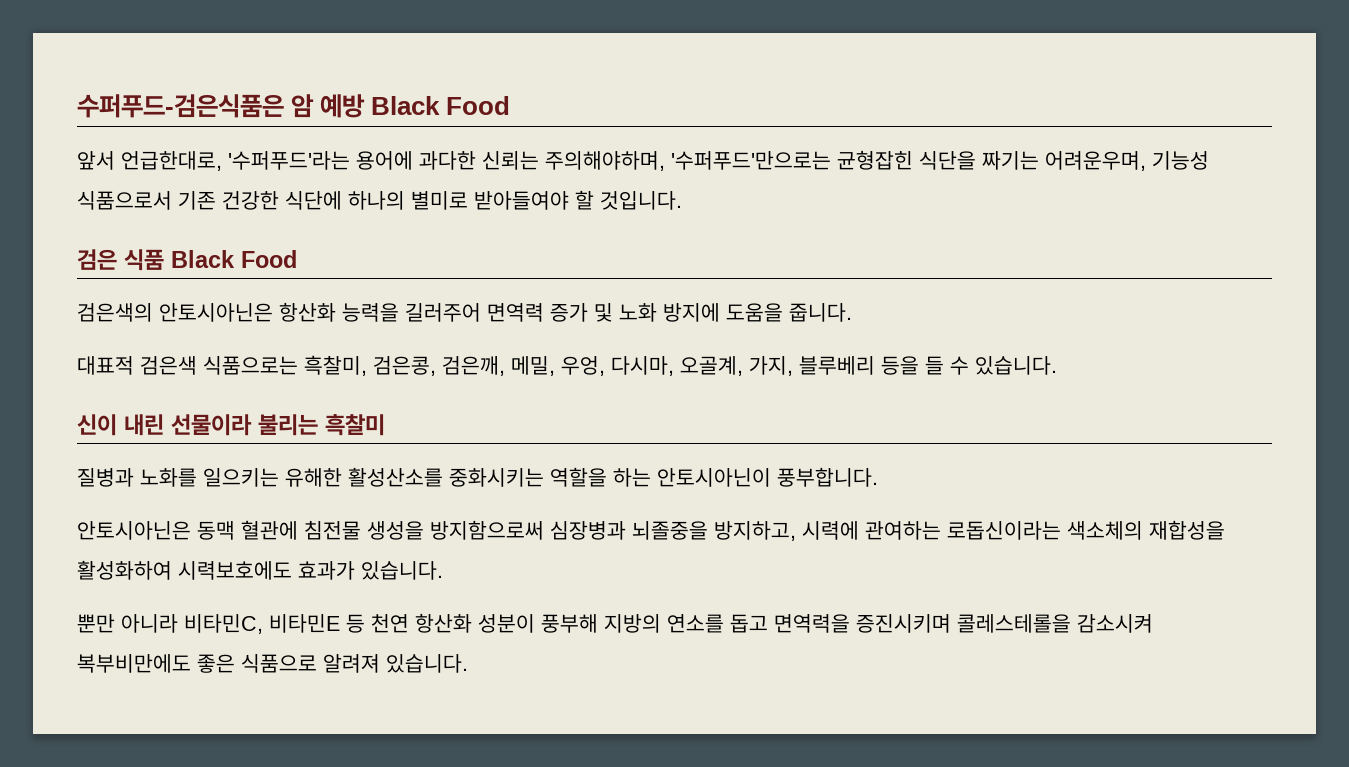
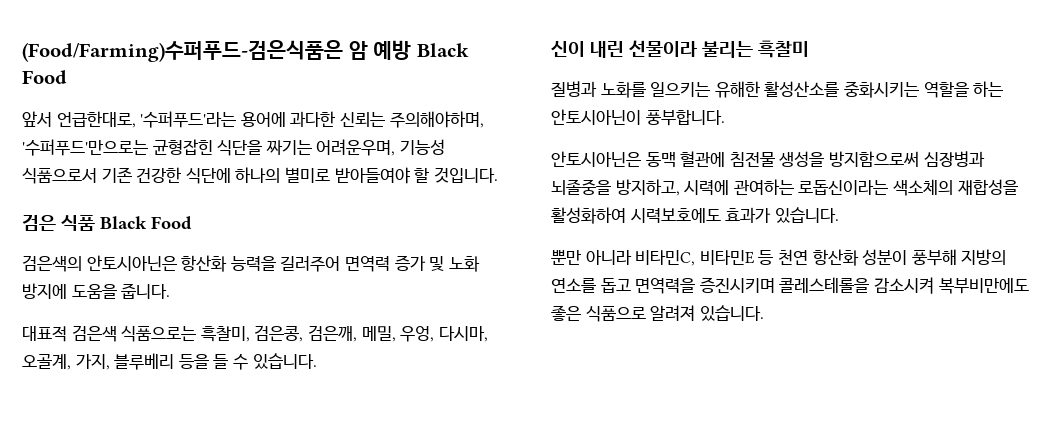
[77,94,284,118] 수퍼푸드-검은식품은 -> [22,40,343,62] (Food/Farming)수퍼푸드-검은식품은

